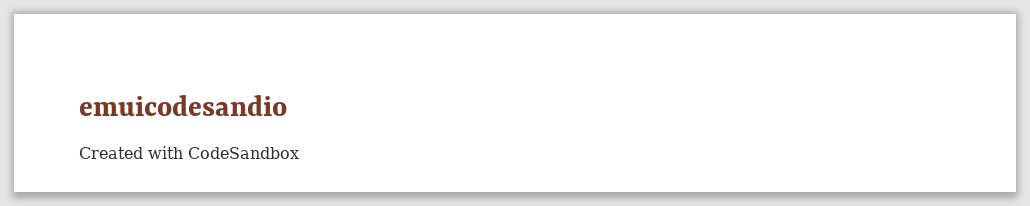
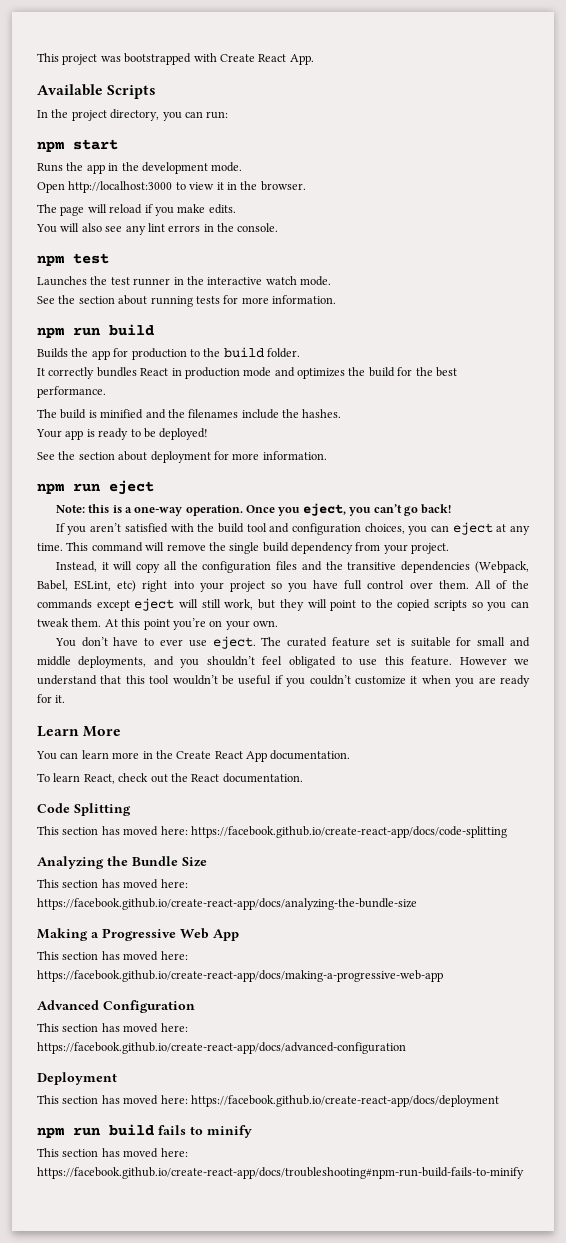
[79,95,287,116] [79,146,299,159] emuicodesandio // Created with CodeSandbox -> [37,53,314,65] [37,84,157,99] [37,109,229,121] [37,139,118,152] [37,162,243,174] [37,181,306,193] [37,204,236,216] [36,223,279,235] [37,253,109,266] [37,276,331,286] [37,295,336,307] [37,324,154,338] [37,347,300,360] [37,367,457,379] [37,386,106,398] [37,409,342,419] [36,428,209,440] [37,451,327,463] [37,480,154,495] [55,503,452,516] [55,522,530,535] [37,542,450,554] [55,561,529,573] [37,580,529,592] [37,598,529,611] [37,618,278,630] [54,636,530,649] [37,656,529,668] [37,675,530,687] [37,694,66,703] [37,726,122,737] [36,750,351,762] [37,773,303,784] [37,803,131,816] [37,826,507,838] [37,856,207,869] [37,879,188,889] [37,898,417,910] [37,928,239,941] [37,951,188,961] [37,970,443,982] [37,1000,195,1013] [37,1023,188,1033] [37,1042,406,1054] [37,1072,117,1085] [37,1095,499,1107] [37,1124,252,1138] [37,1148,188,1158] [37,1167,524,1179] This project was bootstrapped with Create React App. // Available Scripts // In the project directory, you can run: // npm start // Runs the app in the development mode. // Open http://localhost:3000 to view it in the browser. // The page will reload if you make edits. // You will also see any lint errors in the console. // npm test // Launches the test runner in the interactive watch mode. // See the section about running tests for more information. // npm run build // Builds the app for production to the build folder. // It correctly bundles React in production mode and optimizes the build for the best performance. // The build is minified and the filenames include the hashes. // Your app is ready to be deployed! // See the section about deployment for more information. // npm run eject // Note: this is a one-way operation. Once you eject, you can’t go back! // If you aren’t satisfied with the build tool and configuration choices, you can eject at any time. This command will remove the single build dependency from your project. // Instead, it will copy all the configuration files and the transitive dependencies (Webpack, Babel, ESLint, etc) right into your project so you have full control over them. All of the commands except eject will still work, but they will point to the copied scripts so you can tweak them. At this point you’re on your own. // You don’t have to ever use eject. The curated feature set is suitable for small and middle deployments, and you shouldn’t feel obligated to use this feature. However we understand that this tool wouldn’t be useful if you couldn’t customize it when you are ready for it. // Learn More // You can learn more in the Create React App documentation. // To learn React, check out the React documentation. // Code Splitting // This section has moved here: https://facebook.github.io/create-react-app/docs/code-splitting // Analyzing the Bundle Size // This section has moved here: https://facebook.github.io/create-react-app/docs/analyzing-the-bundle-size // Making a Progressive Web App // This section has moved here: https://facebook.github.io/create-react-app/docs/making-a-progressive-web-app // Advanced Configuration // This section has moved here: https://facebook.github.io/create-react-app/docs/advanced-configuration // Deployment // This section has moved here: https://facebook.github.io/create-react-app/docs/deployment // npm run build fails to minify // This section has moved here: https://facebook.github.io/create-react-app/docs/troubleshooting#npm-run-build-fails-to-minify

